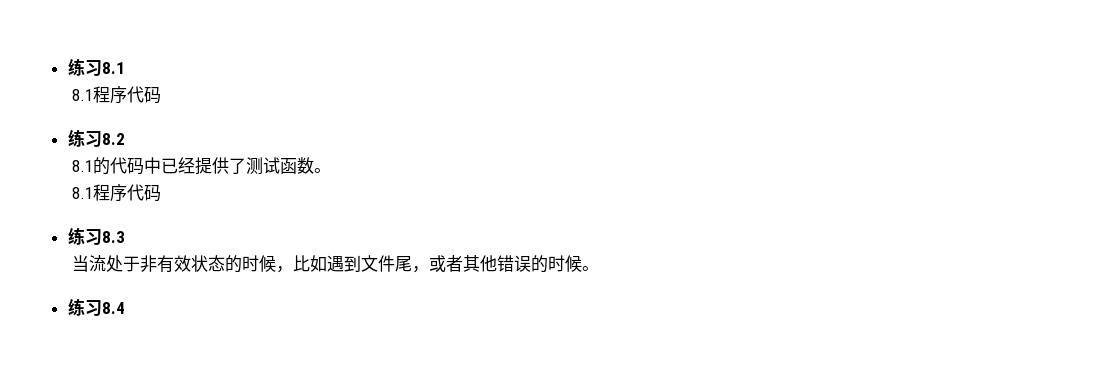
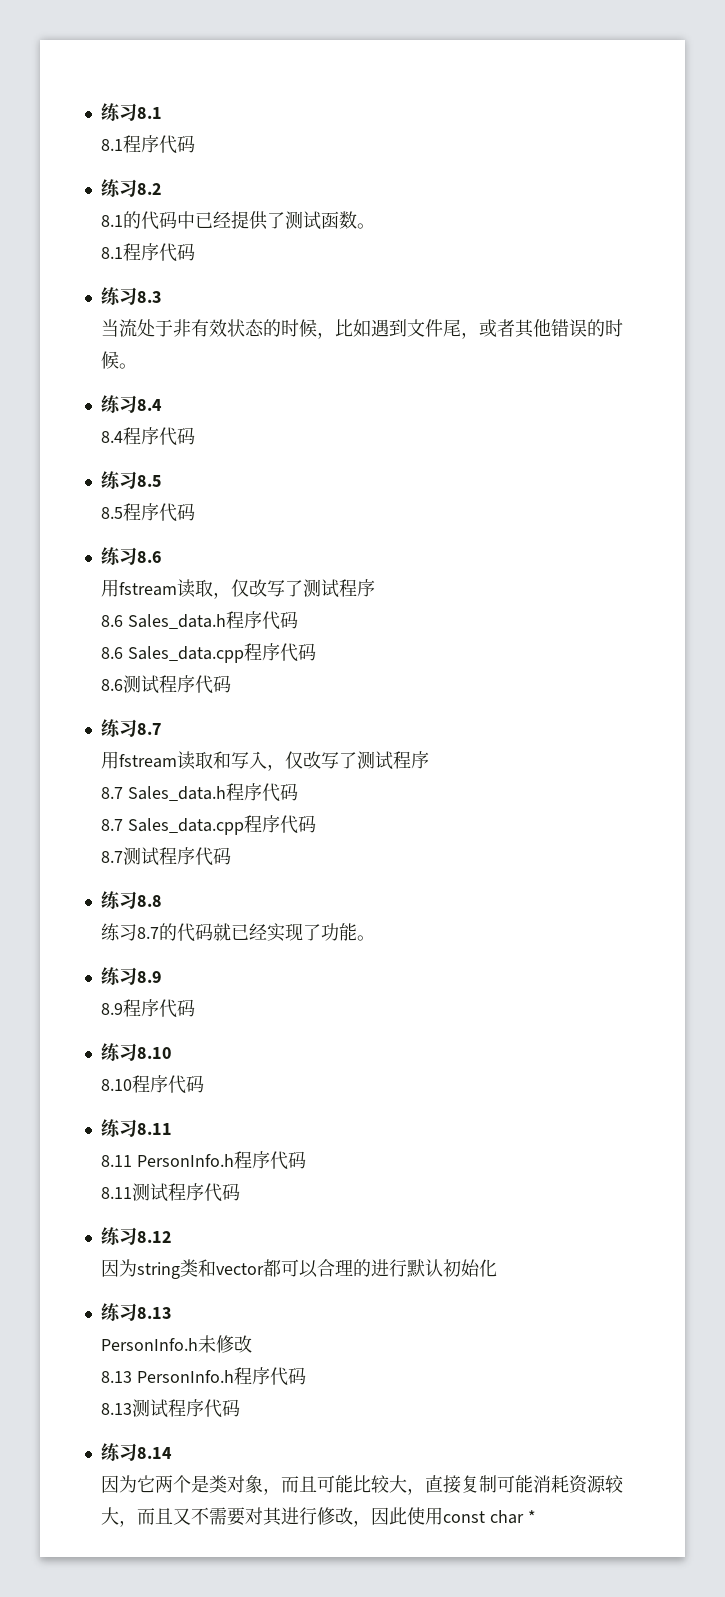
(125, 308) none -> [101,427,196,446] [100,471,162,489] [101,503,196,522] [100,547,162,565] [101,579,376,599] [101,611,299,630] [101,643,317,663] [101,675,232,694] [100,719,162,737] [101,751,430,771] [101,783,299,802] [101,815,317,835] [101,847,232,866] [100,891,162,909] [101,923,376,942] [100,967,162,985] [101,999,196,1018] [100,1043,172,1061] [101,1075,205,1094] [100,1119,172,1137] [101,1151,307,1170] [101,1183,241,1202] [100,1227,172,1245] [101,1259,498,1279] [100,1303,172,1321] [101,1335,253,1353] [101,1367,307,1386] [101,1399,241,1418] [100,1443,172,1461] [101,1475,625,1495] [101,1507,537,1527] // 8.4程序代码 // 练习8.5 // 8.5程序代码 // 练习8.6 // 用fstream读取，仅改写了测试程序 // 8.6 Sales_data.h程序代码 // 8.6 Sales_data.cpp程序代码 // 8.6测试程序代码 // 练习8.7 // 用fstream读取和写入，仅改写了测试程序 // 8.7 Sales_data.h程序代码 // 8.7 Sales_data.cpp程序代码 // 8.7测试程序代码 // 练习8.8 // 练习8.7的代码就已经实现了功能。 // 练习8.9 // 8.9程序代码 // 练习8.10 // 8.10程序代码 // 练习8.11 // 8.11 PersonInfo.h程序代码 // 8.11测试程序代码 // 练习8.12 // 因为string类和vector都可以合理的进行默认初始化 // 练习8.13 // PersonInfo.h未修改 // 8.13 PersonInfo.h程序代码 // 8.13测试程序代码 // 练习8.14 // 因为它两个是类对象，而且可能比较大，直接复制可能消耗资源较大，而且又不需要对其进行修改，因此使用const char *

